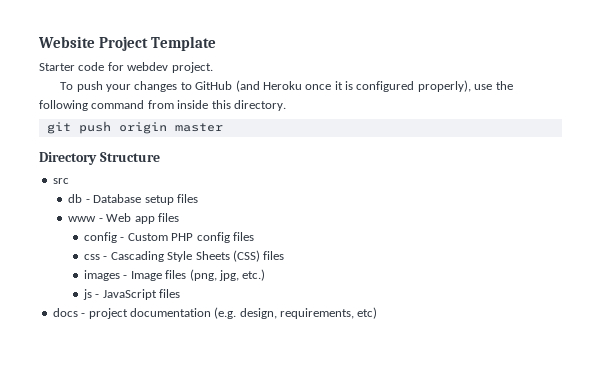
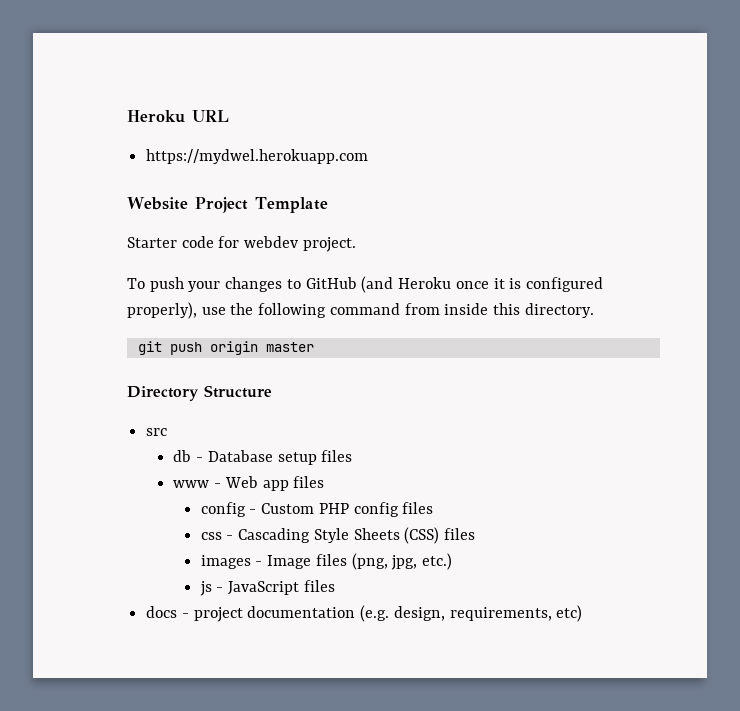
(38, 42) none -> [127,110,229,123] [146,149,369,164] Heroku URL // https://mydwel.herokuapp.com //

